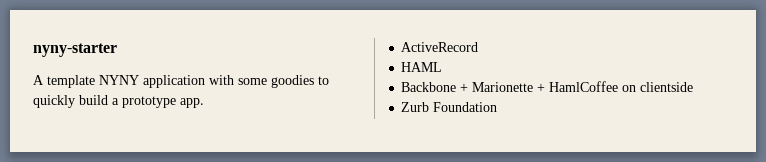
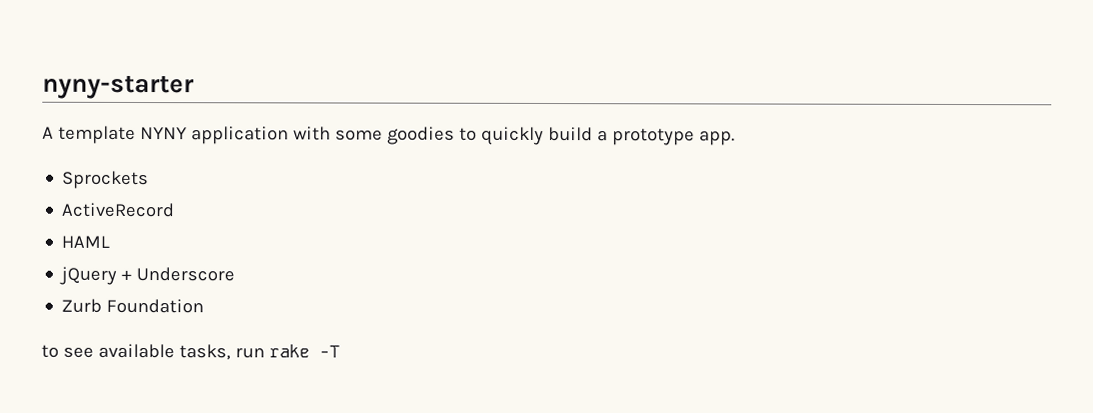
(204, 103) none -> [62,170,150,190] // Sprockets
[401,81,694,92] [401,102,498,112] Backbone + Marionette + HamlCoffee on clientside // Zurb Foundation -> [59,266,236,285] [61,298,205,314] [41,343,340,361] jQuery + Underscore // Zurb Foundation // to see available tasks, run rake -T

